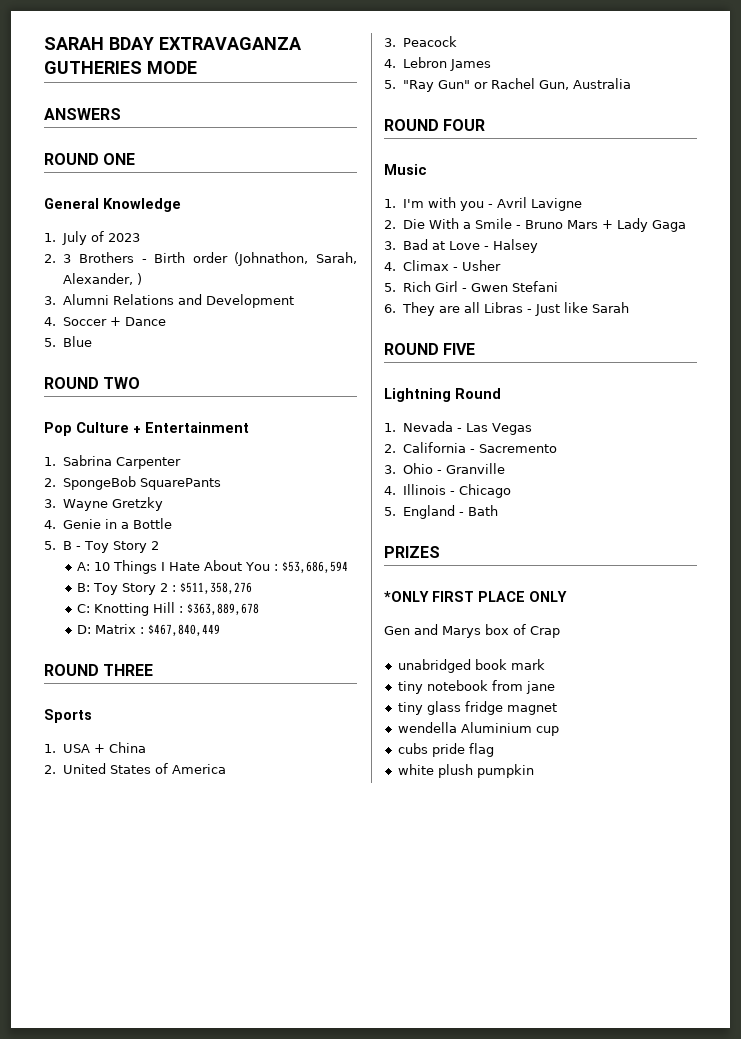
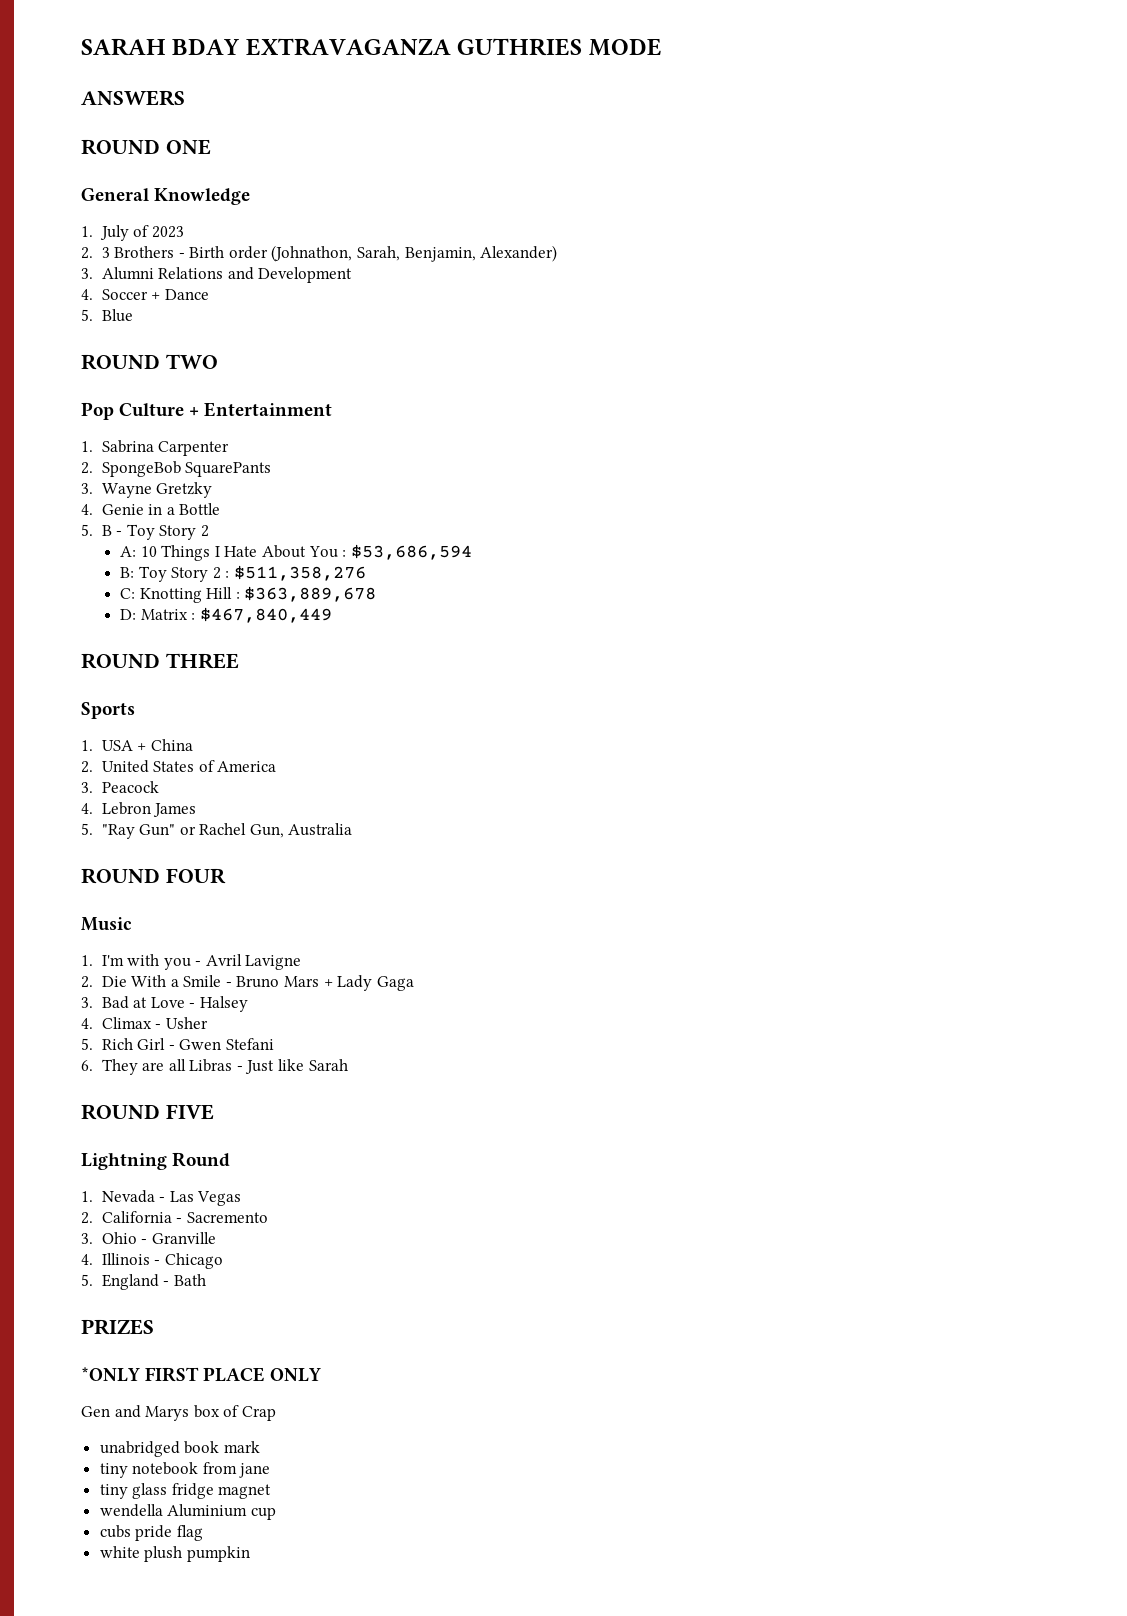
[44,61,142,74] GUTHERIES -> [457,38,583,56] GUTHRIES
[63,273,143,285] Alexander, ) -> [404,245,558,262] Benjamin, Alexander)

